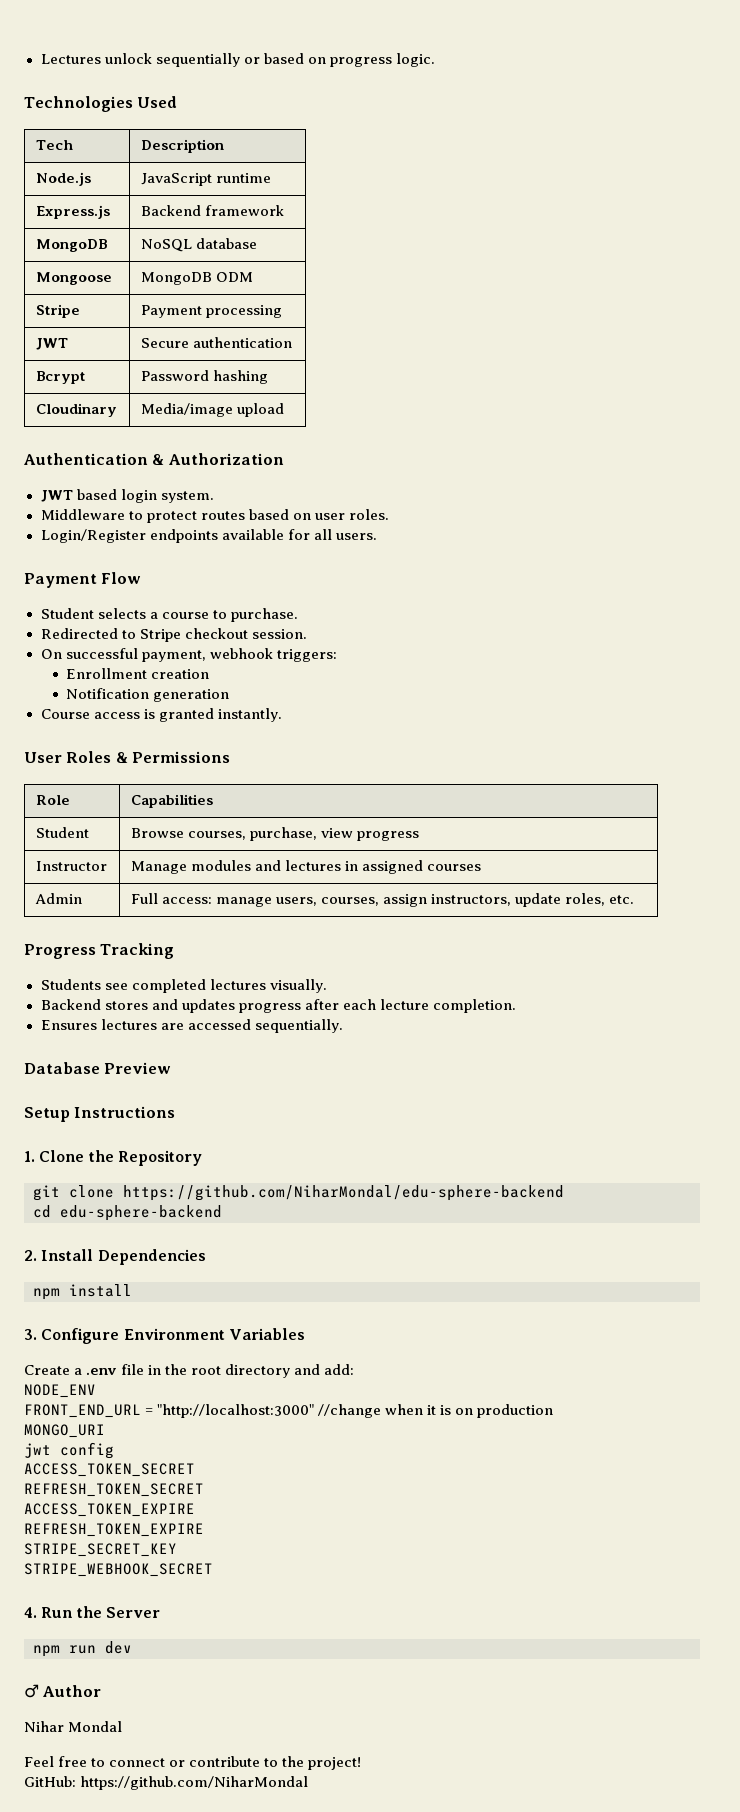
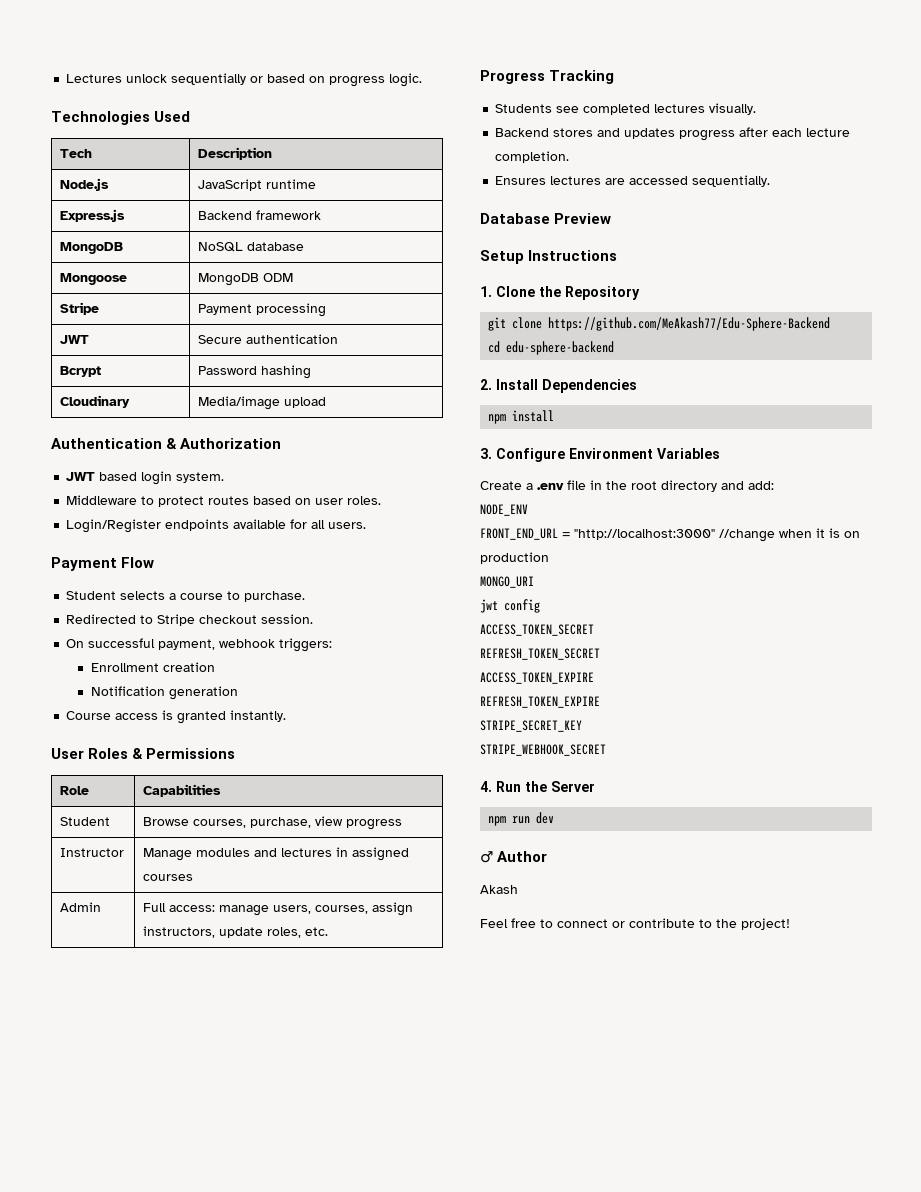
[123,1185,564,1201] https://github.com/NiharMondal/edu-sphere-backend -> [548,317,831,331] https://github.com/MeAkash77/Edu-Sphere-Backend
[24,1721,123,1732] Nihar Mondal -> [480,885,518,894] Akash
[24,1776,309,1790] // GitHub: https://github.com/NiharMondal -> (790, 924) none

